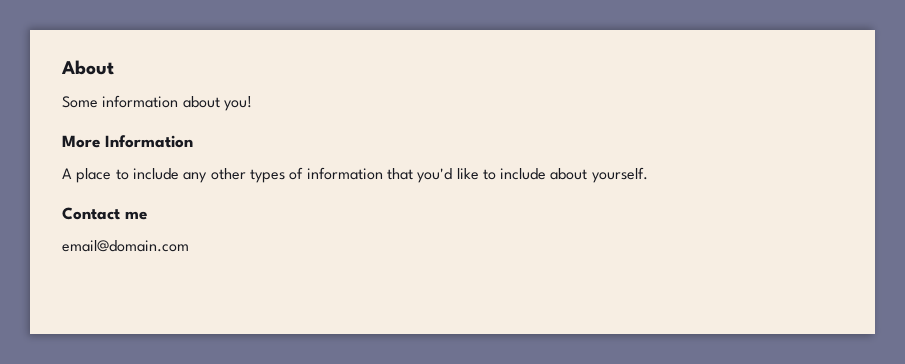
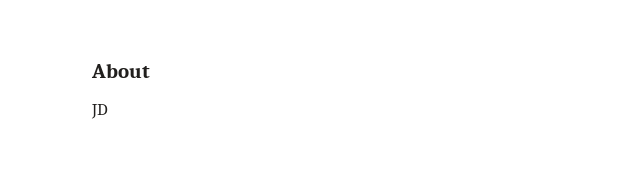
[62,95,252,111] [62,135,193,148] [62,167,648,183] [62,207,147,220] [62,240,189,252] Some information about you! // More Information // A place to include any other types of information that you'd like to include about yourself. // Contact me // email@domain.com -> [91,104,108,119] JD

